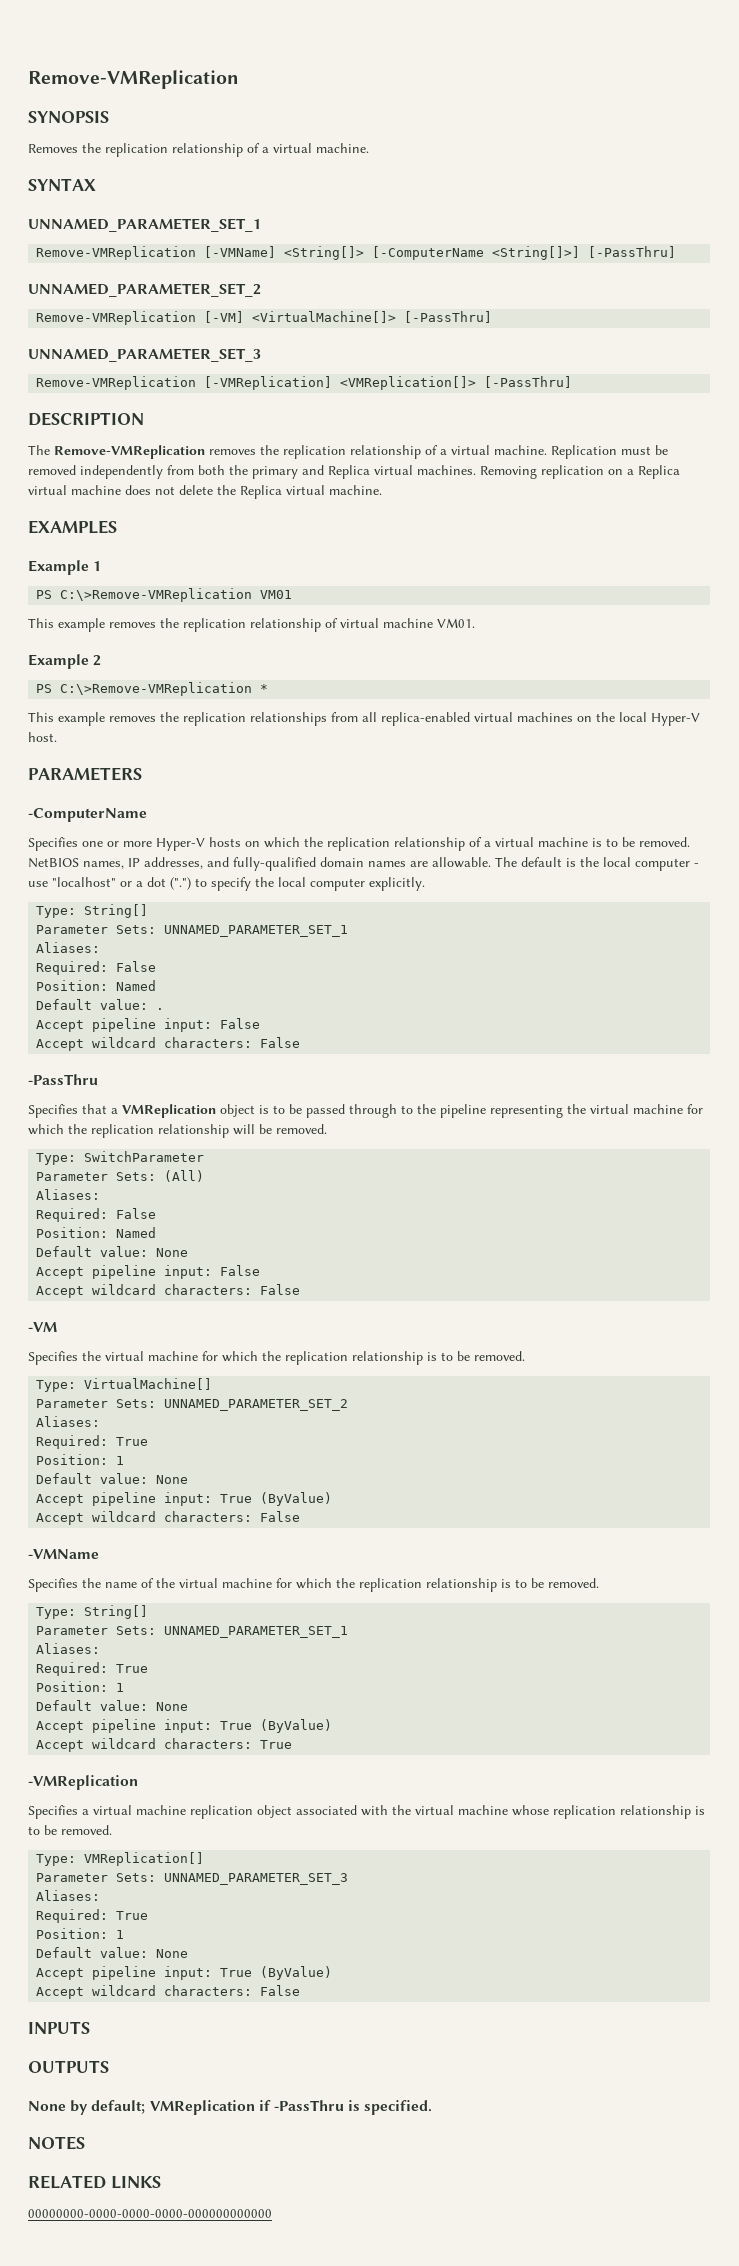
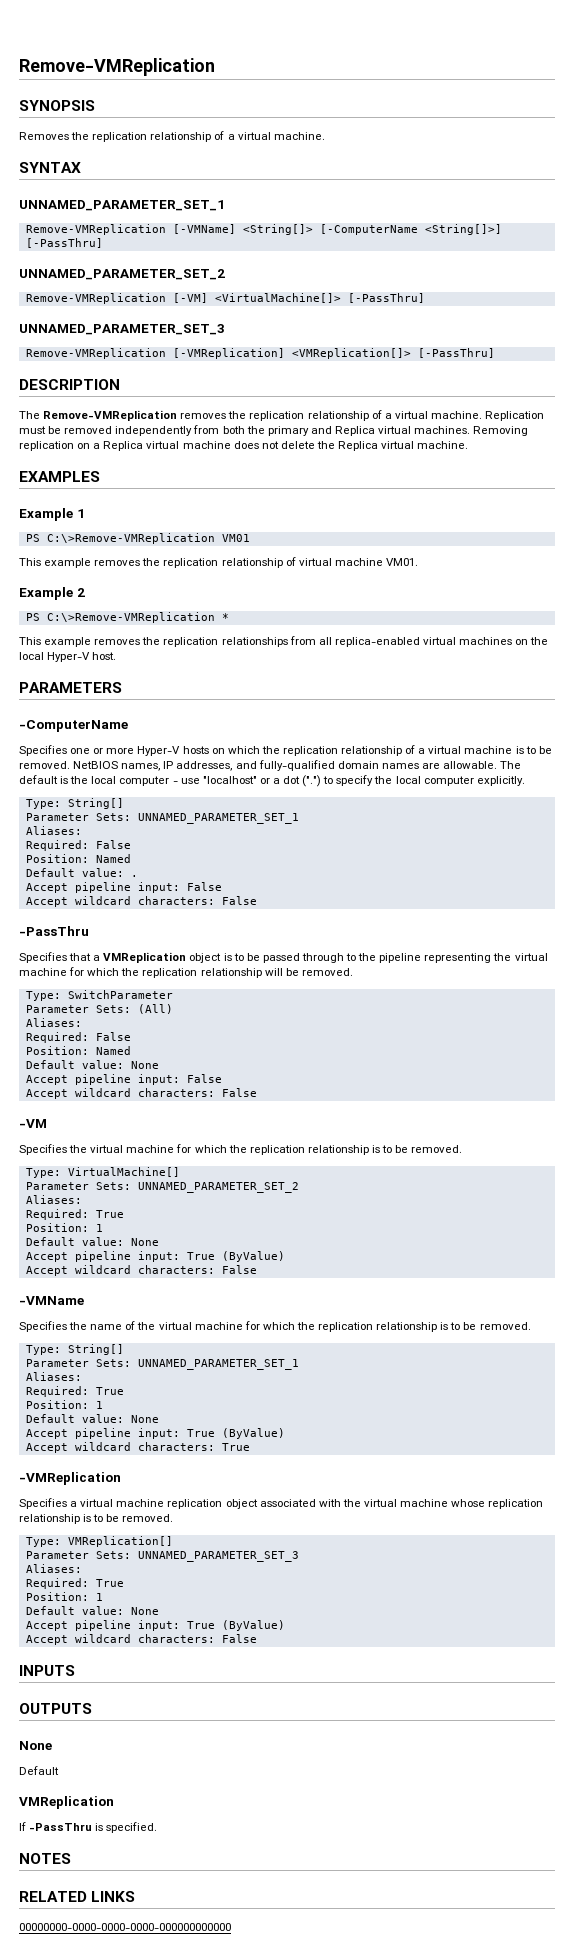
[70,2100,271,2115] by default; VMReplication if -> [19,1766,59,1775] [19,1796,114,1809] [19,1822,26,1831] // Default // VMReplication // If

